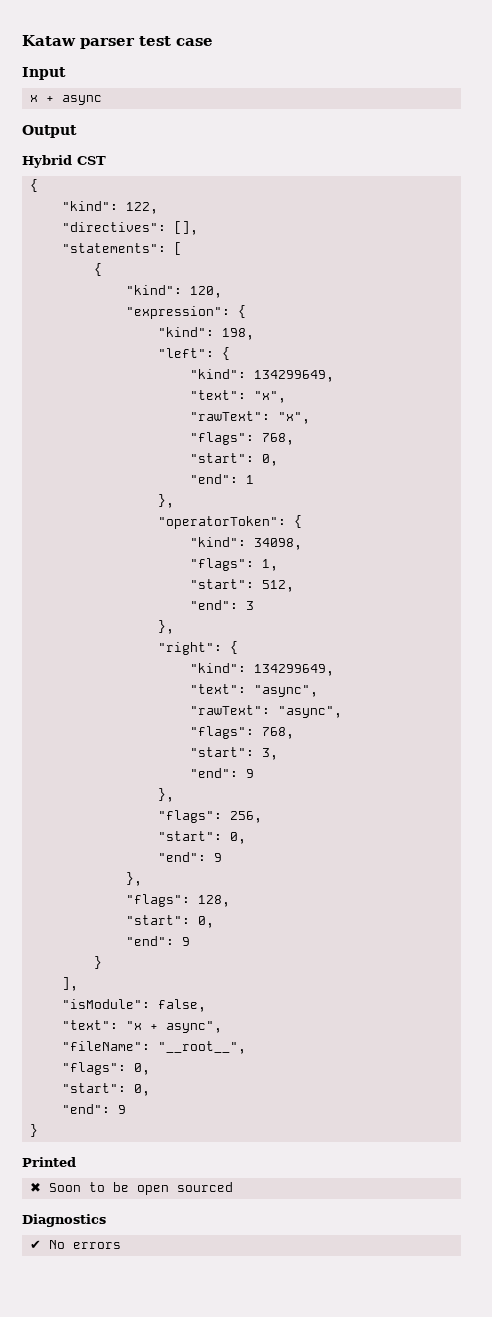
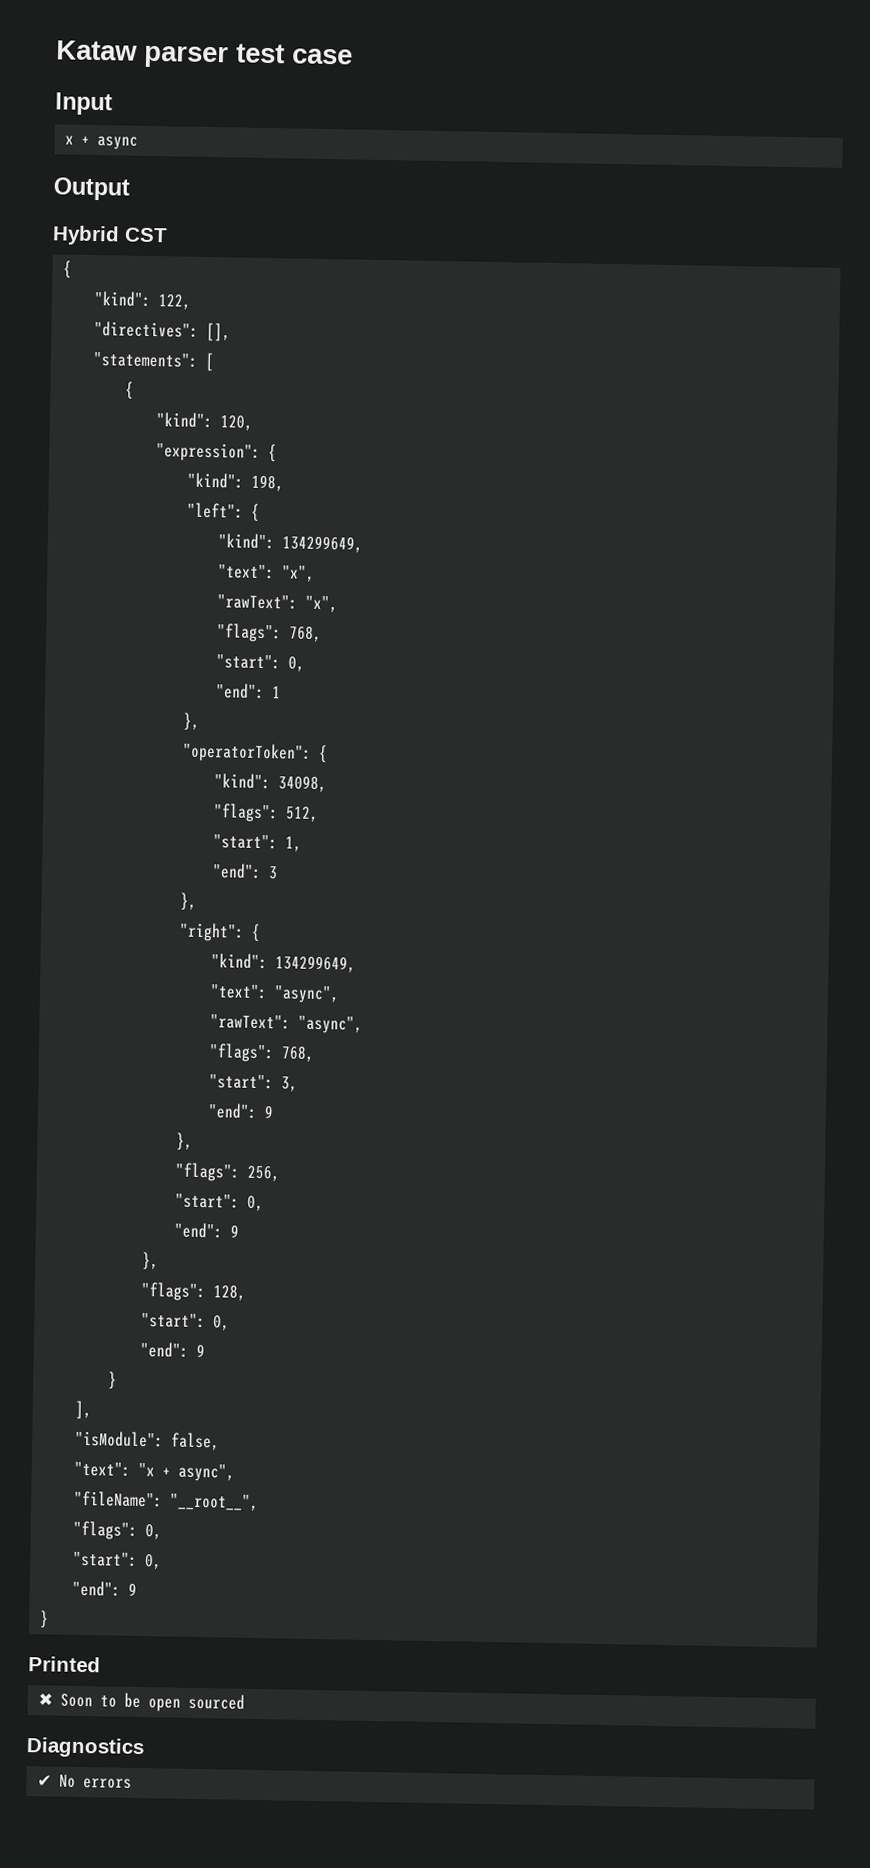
[261,559,278,571] [189,579,294,592] 1, // "start": 512, -> [284,806,319,822] [212,834,302,852] 512, // "start": 1,

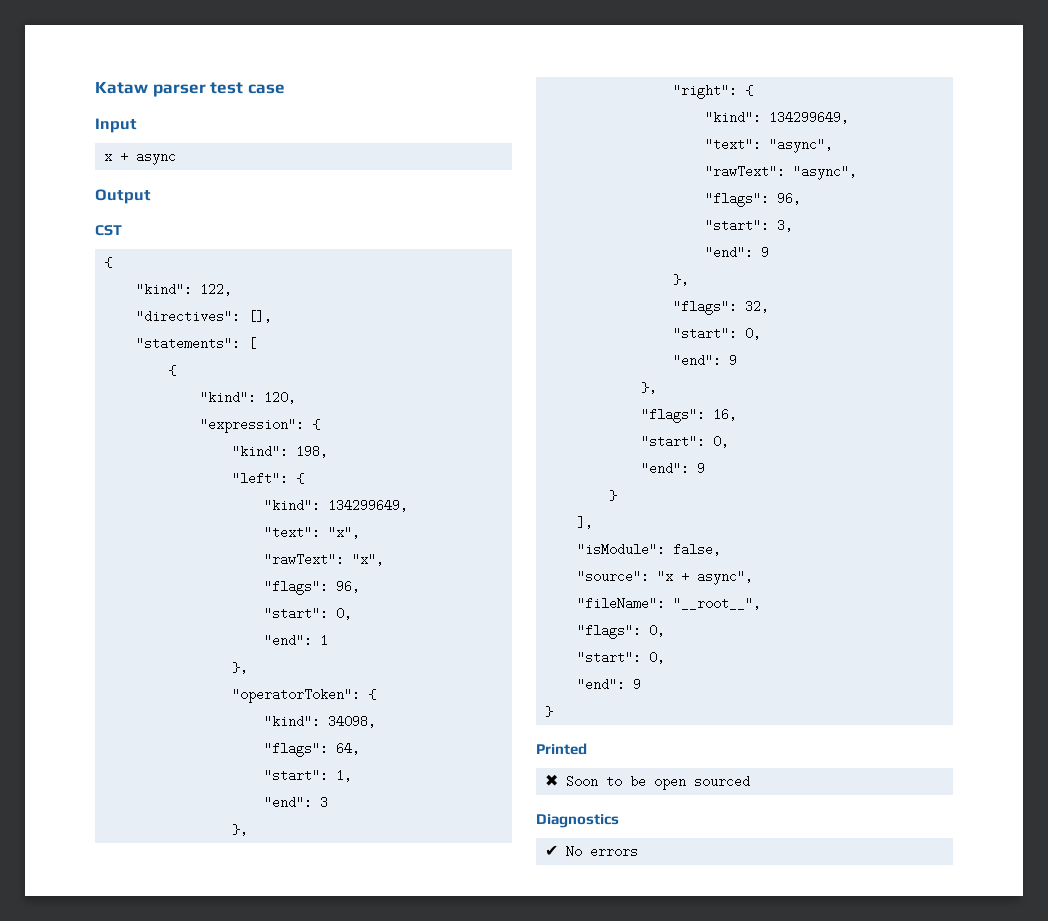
[52,225,120,246] Hybrid -> (151, 196) none
[288,625,322,642] 768, -> [335,580,360,593] 96,
[284,806,319,822] 512, -> [335,742,360,755] 64,
[280,1045,315,1062] 768, -> [776,192,801,205] 96,
[246,1165,280,1182] 256, -> [744,300,769,313] 32,
[212,1284,246,1301] 128, -> [712,408,737,421] 16,
[73,1461,131,1477] "text": -> [576,570,649,583] "source":

